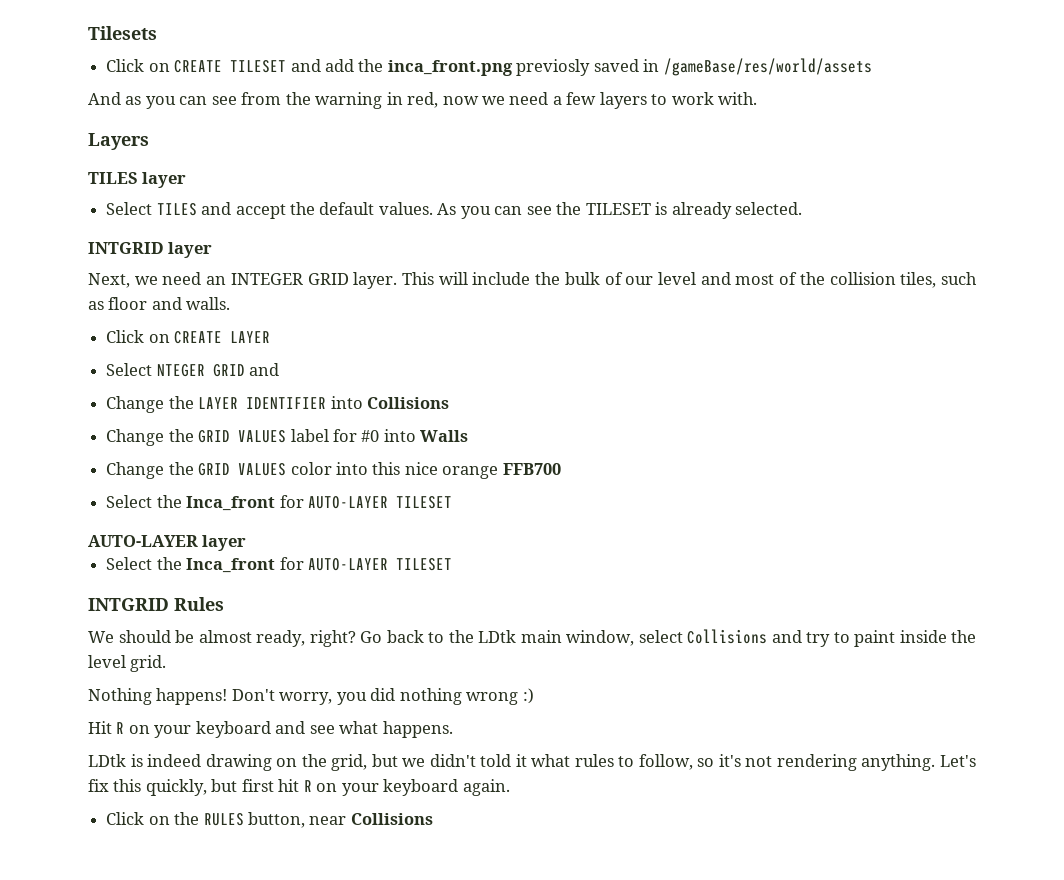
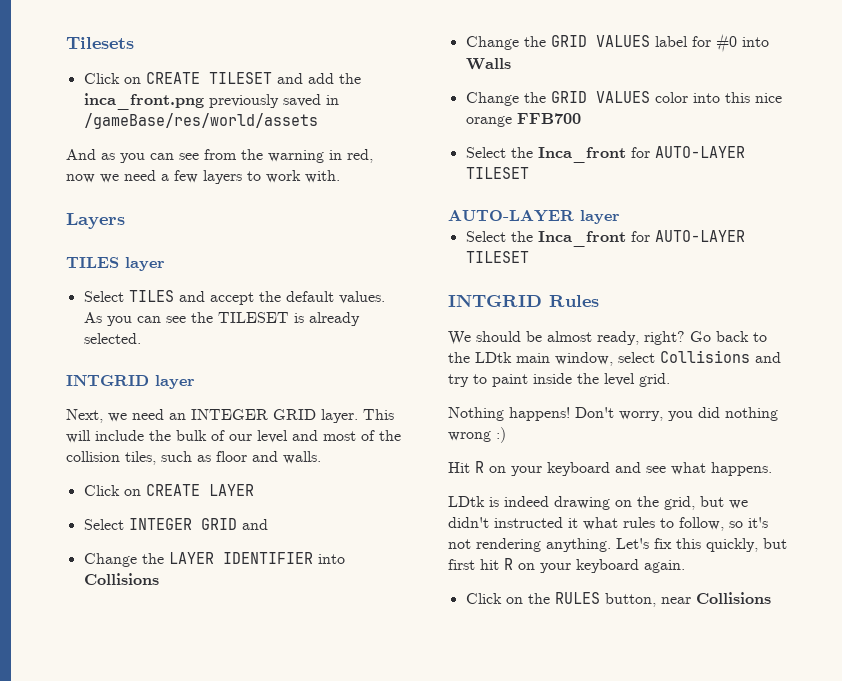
[516,59,591,76] previosly -> [208,94,279,108] previously
[156,364,205,377] NTEGER -> [128,518,192,530] INTEGER
[480,754,512,767] told -> [494,517,563,528] instructed

